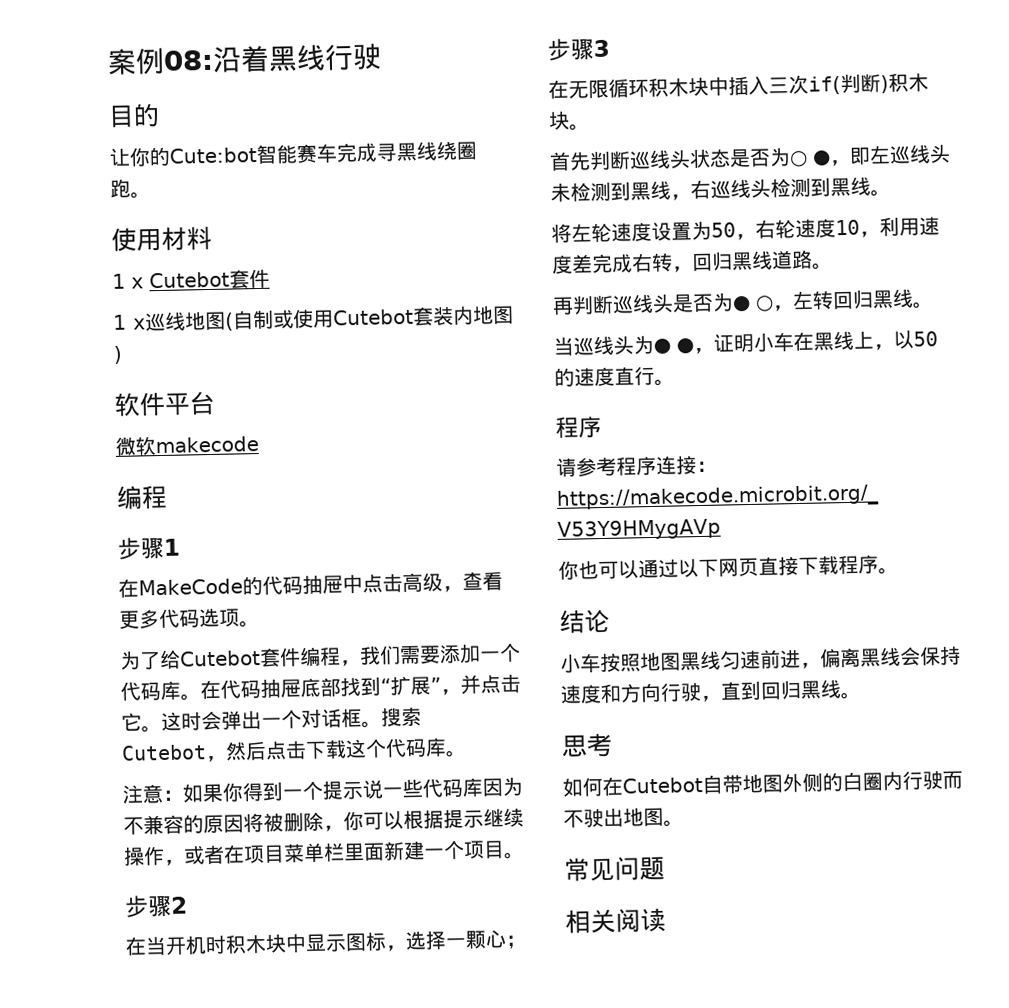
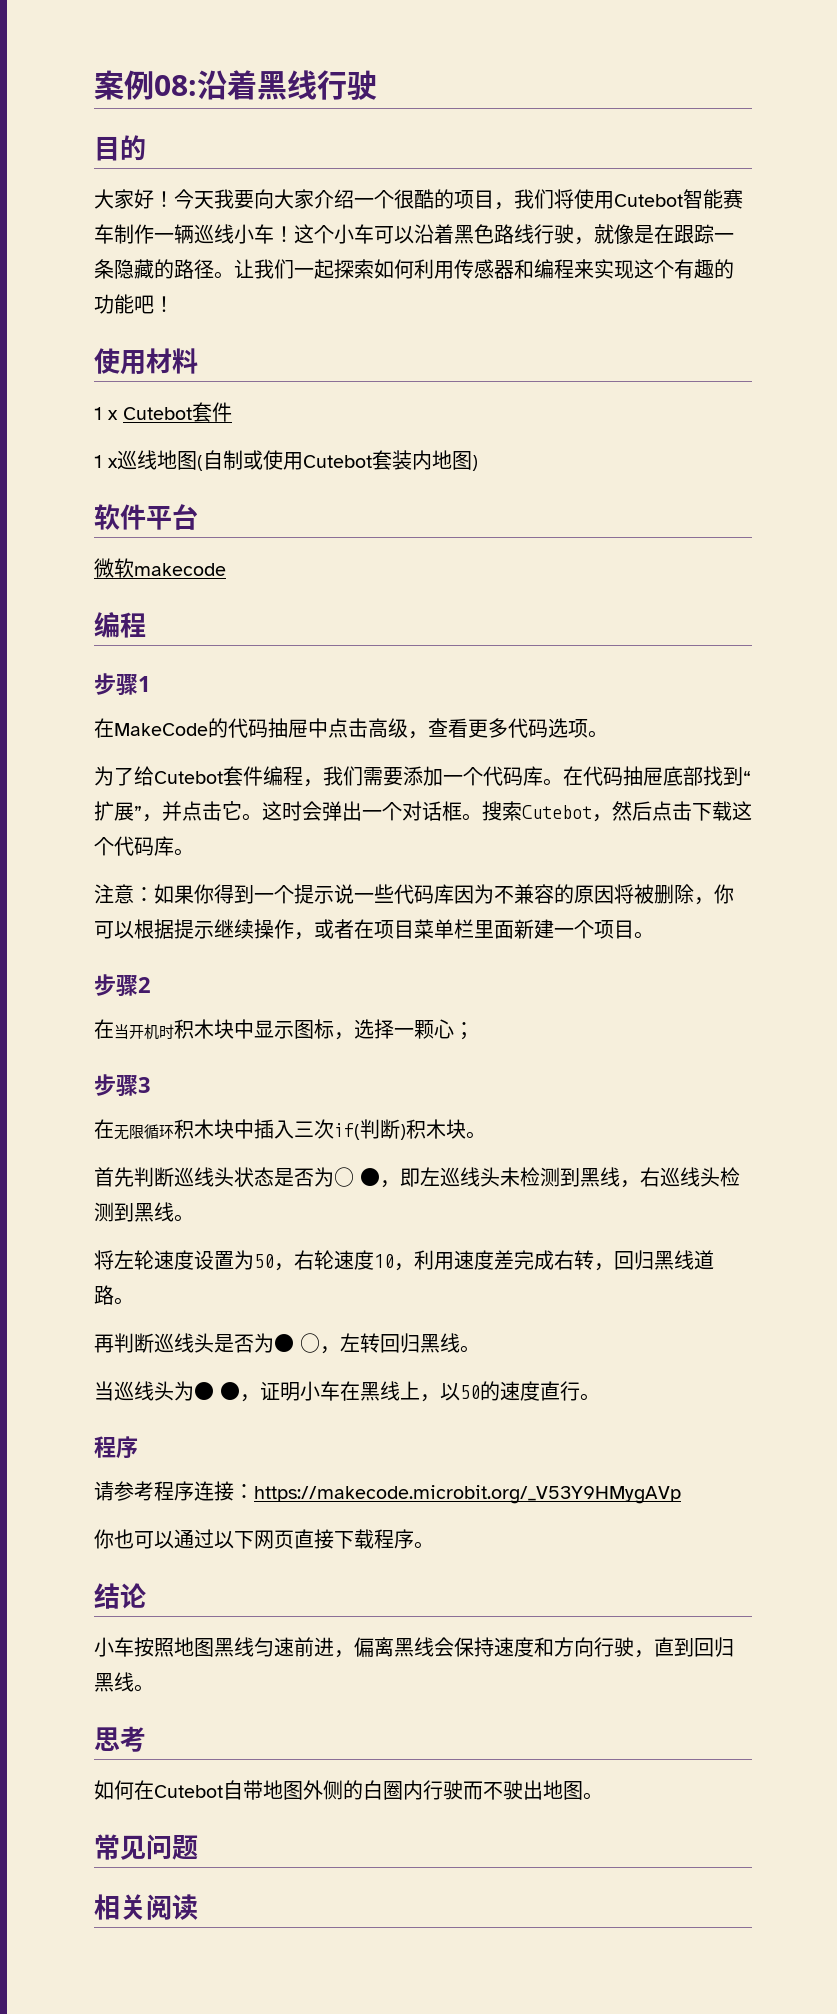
[109,140,477,167] [110,178,151,199] 让你的Cute:bot智能赛车完成寻黑线绕圈跑。 -> [94,189,743,210] [94,224,734,245] [94,259,734,279] [94,294,174,314] 大家好！今天我要向大家介绍一个很酷的项目，我们将使用Cutebot智能赛车制作一辆巡线小车！这个小车可以沿着黑色路线行驶，就像是在跟踪一条隐藏的路径。让我们一起探索如何利用传感器和编程来实现这个有趣的功能吧！

